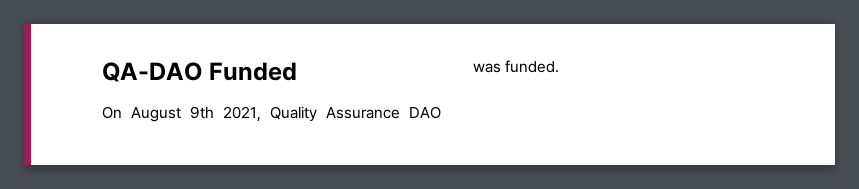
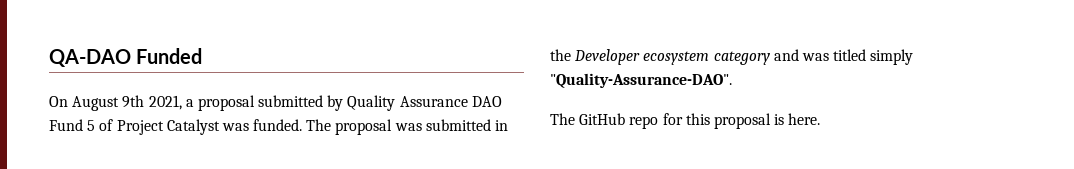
[270,106,441,122] [473,60,560,73] Quality Assurance DAO was funded. -> [185,95,502,111] [49,119,509,135] [550,49,914,65] [550,73,732,88] [550,113,821,129] a proposal submitted by Quality Assurance DAO Fund 5 of Project Catalyst was funded. The proposal was submitted in the Developer ecosystem category and was titled simply "Quality-Assurance-DAO". // The GitHub repo for this proposal is here.

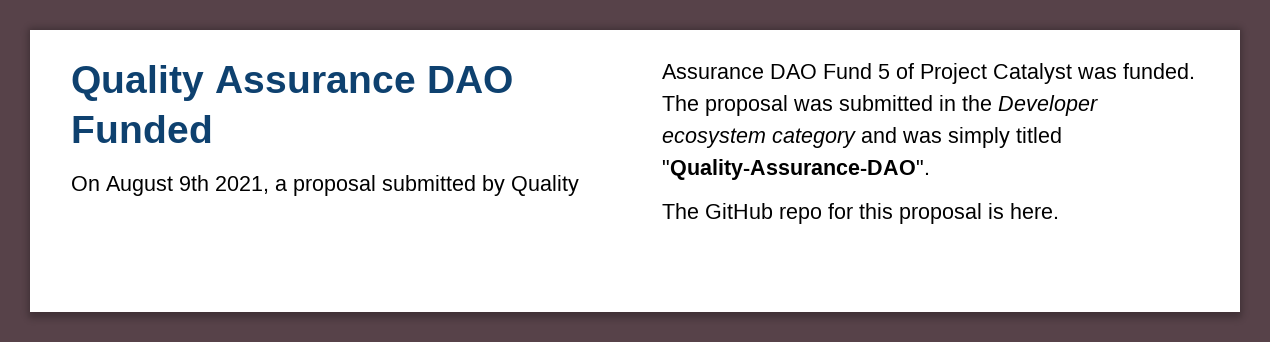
[49,49,131,67] QA-DAO -> [71,65,513,101] Quality Assurance DAO
[833,49,914,65] titled simply -> [948,127,1062,148] simply titled

